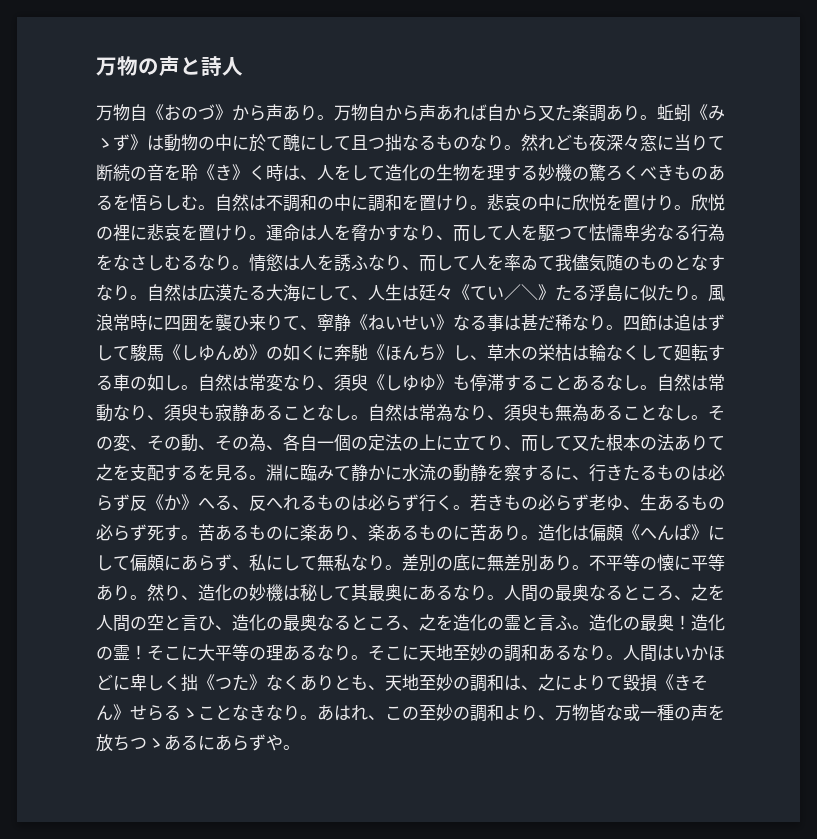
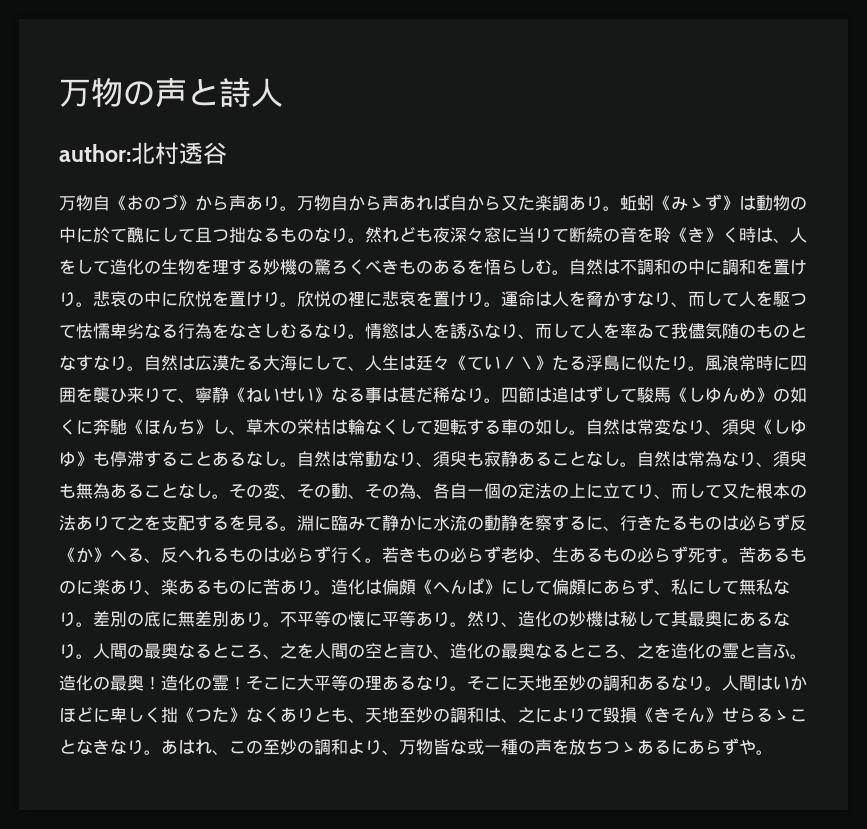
(243, 66) none -> [59,142,227,165] // author:北村透谷

